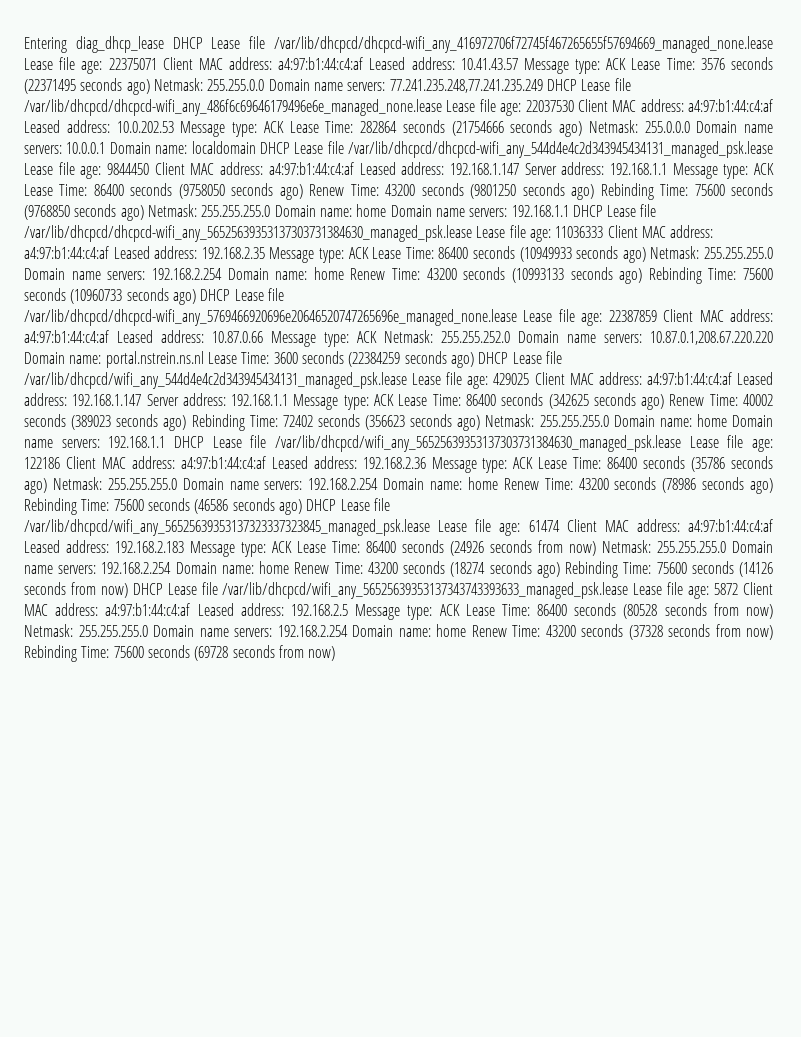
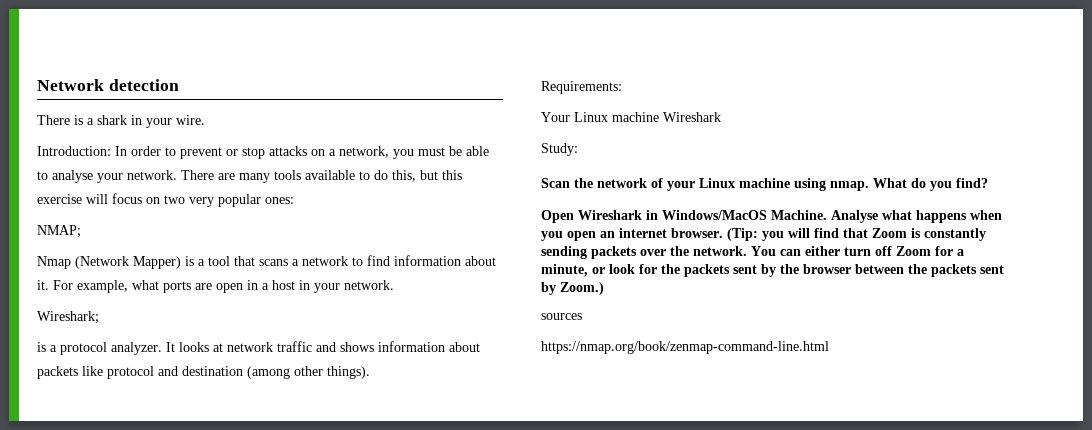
[24,36,773,53] [24,57,773,74] [24,78,631,95] [24,99,773,116] [24,120,773,137] [24,141,773,158] [24,162,774,179] [24,183,773,200] [24,204,657,221] [24,225,714,242] [24,246,774,263] [24,267,773,284] [24,288,284,305] [24,309,774,326] [24,330,773,347] [24,351,562,368] [24,372,773,389] [24,393,773,410] [24,414,773,431] [24,435,773,452] [24,456,773,473] [24,477,773,494] [24,498,390,515] [24,519,773,536] [24,540,773,557] [24,561,774,578] [24,582,773,599] [24,603,773,620] [24,624,773,640] [24,645,336,662] Entering diag_dhcp_lease DHCP Lease file /var/lib/dhcpcd/dhcpcd-wifi_any_416972706f72745f467265655f57694669_managed_none.lease Lease file age: 22375071 Client MAC address: a4:97:b1:44:c4:af Leased address: 10.41.43.57 Message type: ACK Lease Time: 3576 seconds (22371495 seconds ago) Netmask: 255.255.0.0 Domain name servers: 77.241.235.248,77.241.235.249 DHCP Lease file /var/lib/dhcpcd/dhcpcd-wifi_any_486f6c69646179496e6e_managed_none.lease Lease file age: 22037530 Client MAC address: a4:97:b1:44:c4:af Leased address: 10.0.202.53 Message type: ACK Lease Time: 282864 seconds (21754666 seconds ago) Netmask: 255.0.0.0 Domain name servers: 10.0.0.1 Domain name: localdomain DHCP Lease file /var/lib/dhcpcd/dhcpcd-wifi_any_544d4e4c2d343945434131_managed_psk.lease Lease file age: 9844450 Client MAC address: a4:97:b1:44:c4:af Leased address: 192.168.1.147 Server address: 192.168.1.1 Message type: ACK Lease Time: 86400 seconds (9758050 seconds ago) Renew Time: 43200 seconds (9801250 seconds ago) Rebinding Time: 75600 seconds (9768850 seconds ago) Netmask: 255.255.255.0 Domain name: home Domain name servers: 192.168.1.1 DHCP Lease file /var/lib/dhcpcd/dhcpcd-wifi_any_56525639353137303731384630_managed_psk.lease Lease file age: 11036333 Client MAC address: a4:97:b1:44:c4:af Leased address: 192.168.2.35 Message type: ACK Lease Time: 86400 seconds (10949933 seconds ago) Netmask: 255.255.255.0 Domain name servers: 192.168.2.254 Domain name: home Renew Time: 43200 seconds (10993133 seconds ago) Rebinding Time: 75600 seconds (10960733 seconds ago) DHCP Lease file /var/lib/dhcpcd/dhcpcd-wifi_any_5769466920696e20646520747265696e_managed_none.lease Lease file age: 22387859 Client MAC address: a4:97:b1:44:c4:af Leased address: 10.87.0.66 Message type: ACK Netmask: 255.255.252.0 Domain name servers: 10.87.0.1,208.67.220.220 Domain name: portal.nstrein.ns.nl Lease Time: 3600 seconds (22384259 seconds ago) DHCP Lease file /var/lib/dhcpcd/wifi_any_544d4e4c2d343945434131_managed_psk.lease Lease file age: 429025 Client MAC address: a4:97:b1:44:c4:af Leased address: 192.168.1.147 Server address: 192.168.1.1 Message type: ACK Lease Time: 86400 seconds (342625 seconds ago) Renew Time: 40002 seconds (389023 seconds ago) Rebinding Time: 72402 seconds (356623 seconds ago) Netmask: 255.255.255.0 Domain name: home Domain name servers: 192.168.1.1 DHCP Lease file /var/lib/dhcpcd/wifi_any_56525639353137303731384630_managed_psk.lease Lease file age: 122186 Client MAC address: a4:97:b1:44:c4:af Leased address: 192.168.2.36 Message type: ACK Lease Time: 86400 seconds (35786 seconds ago) Netmask: 255.255.255.0 Domain name servers: 192.168.2.254 Domain name: home Renew Time: 43200 seconds (78986 seconds ago) Rebinding Time: 75600 seconds (46586 seconds ago) DHCP Lease file /var/lib/dhcpcd/wifi_any_56525639353137323337323845_managed_psk.lease Lease file age: 61474 Client MAC address: a4:97:b1:44:c4:af Leased address: 192.168.2.183 Message type: ACK Lease Time: 86400 seconds (24926 seconds from now) Netmask: 255.255.255.0 Domain name servers: 192.168.2.254 Domain name: home Renew Time: 43200 seconds (18274 seconds ago) Rebinding Time: 75600 seconds (14126 seconds from now) DHCP Lease file /var/lib/dhcpcd/wifi_any_56525639353137343743393633_managed_psk.lease Lease file age: 5872 Client MAC address: a4:97:b1:44:c4:af Leased address: 192.168.2.5 Message type: ACK Lease Time: 86400 seconds (80528 seconds from now) Netmask: 255.255.255.0 Domain name servers: 192.168.2.254 Domain name: home Renew Time: 43200 seconds (37328 seconds from now) Rebinding Time: 75600 seconds (69728 seconds from now) -> [37,79,179,91] [37,115,205,128] [37,146,489,159] [37,170,462,183] [37,193,294,207] [37,225,81,238] [37,255,496,269] [37,280,394,293] [37,311,99,324] [37,341,480,355] [37,366,370,379] [541,81,622,94] [541,112,721,122] [541,143,578,156] [541,178,988,191] [541,210,1002,223] [541,228,986,241] [541,246,964,259] [541,264,1004,277] [541,282,604,295] [541,313,582,320] [541,341,829,354] Network detection // There is a shark in your wire. // Introduction: In order to prevent or stop attacks on a network, you must be able to analyse your network. There are many tools available to do this, but this exercise will focus on two very popular ones: // NMAP; // Nmap (Network Mapper) is a tool that scans a network to find information about it. For example, what ports are open in a host in your network. // Wireshark; // is a protocol analyzer. It looks at network traffic and shows information about packets like protocol and destination (among other things). // Requirements: // Your Linux machine Wireshark // Study: // Scan the network of your Linux machine using nmap. What do you find? // Open Wireshark in Windows/MacOS Machine. Analyse what happens when you open an internet browser. (Tip: you will find that Zoom is constantly sending packets over the network. You can either turn off Zoom for a minute, or look for the packets sent by the browser between the packets sent by Zoom.) // sources // https://nmap.org/book/zenmap-command-line.html

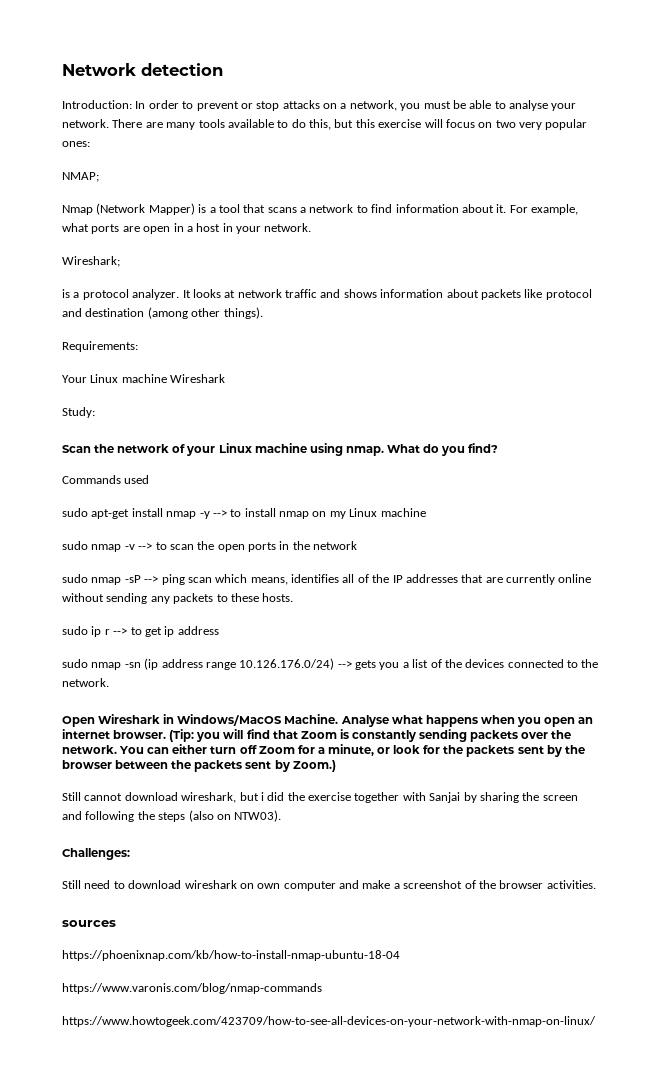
[37,115,205,128] // There is a shark in your wire. -> (223, 69) none
(988, 183) none -> [62,475,150,484] [62,508,426,519] [62,541,358,552] [62,574,592,585] [62,593,294,604] [62,626,219,637] [62,658,599,670] [62,678,109,687] // Commands used // sudo apt-get install nmap -y --> to install nmap on my Linux machine // sudo nmap -v --> to scan the open ports in the network // sudo nmap -sP --> ping scan which means, identifies all of the IP addresses that are currently online without sending any packets to these hosts. // sudo ip r --> to get ip address // sudo nmap -sn (ip address range 10.126.176.0/24) --> gets you a list of the devices connected to the network.
[541,313,582,320] [541,341,829,354] sources // https://nmap.org/book/zenmap-command-line.html -> [62,792,578,803] [62,810,282,822] [62,848,130,860] [62,880,596,891] [62,920,116,927] [62,950,400,961] [62,983,322,994] [62,1016,596,1027] Still cannot download wireshark, but i did the exercise together with Sanjai by sharing the screen and following the steps (also on NTW03). // Challenges: // Still need to download wireshark on own computer and make a screenshot of the browser activities. // sources // https://phoenixnap.com/kb/how-to-install-nmap-ubuntu-18-04 // https://www.varonis.com/blog/nmap-commands // https://www.howtogeek.com/423709/how-to-see-all-devices-on-your-network-with-nmap-on-linux/

